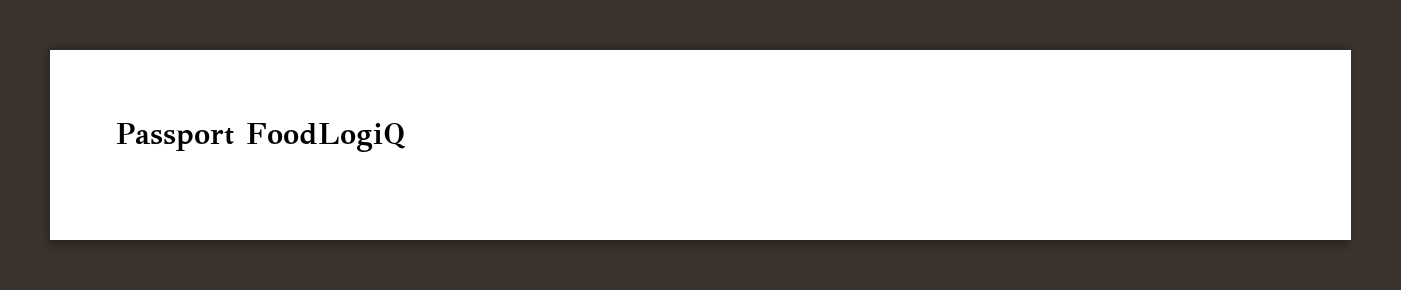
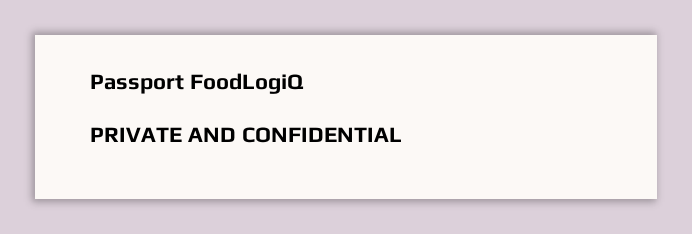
(405, 137) none -> [90,127,402,143] // PRIVATE AND CONFIDENTIAL

